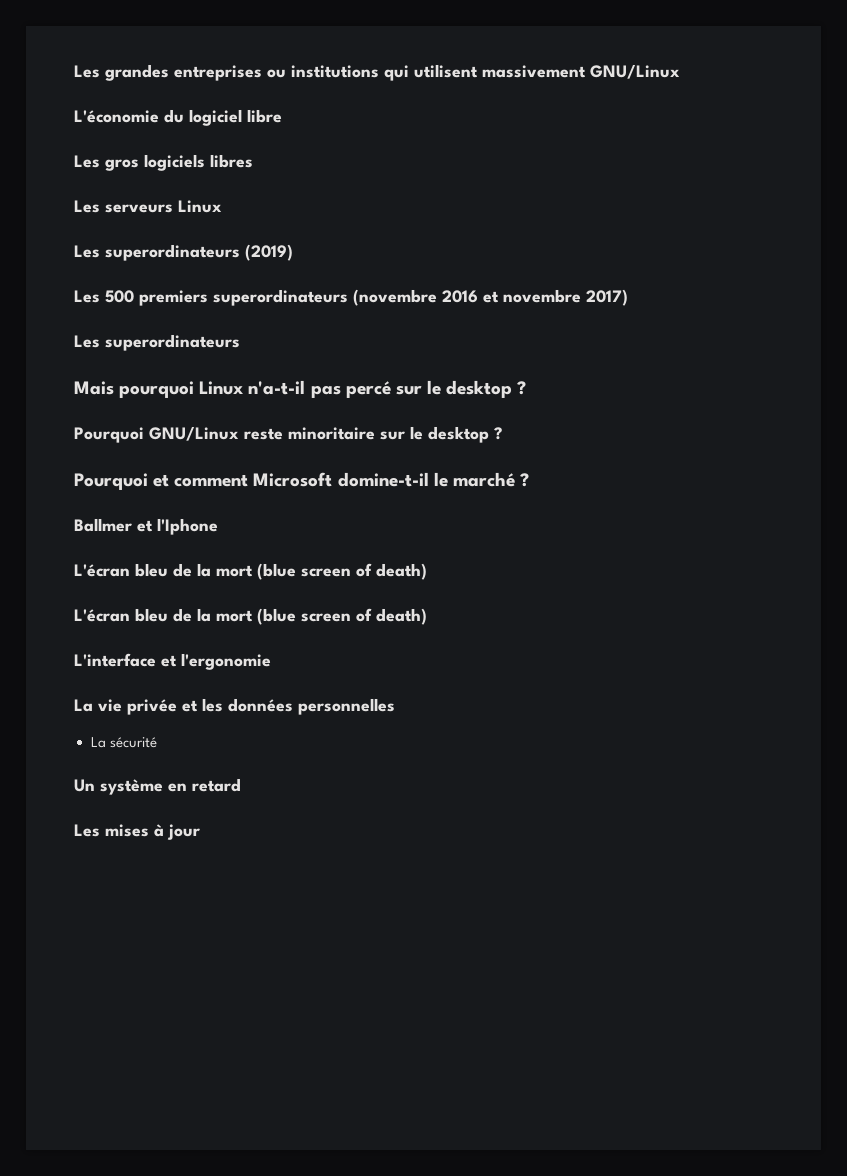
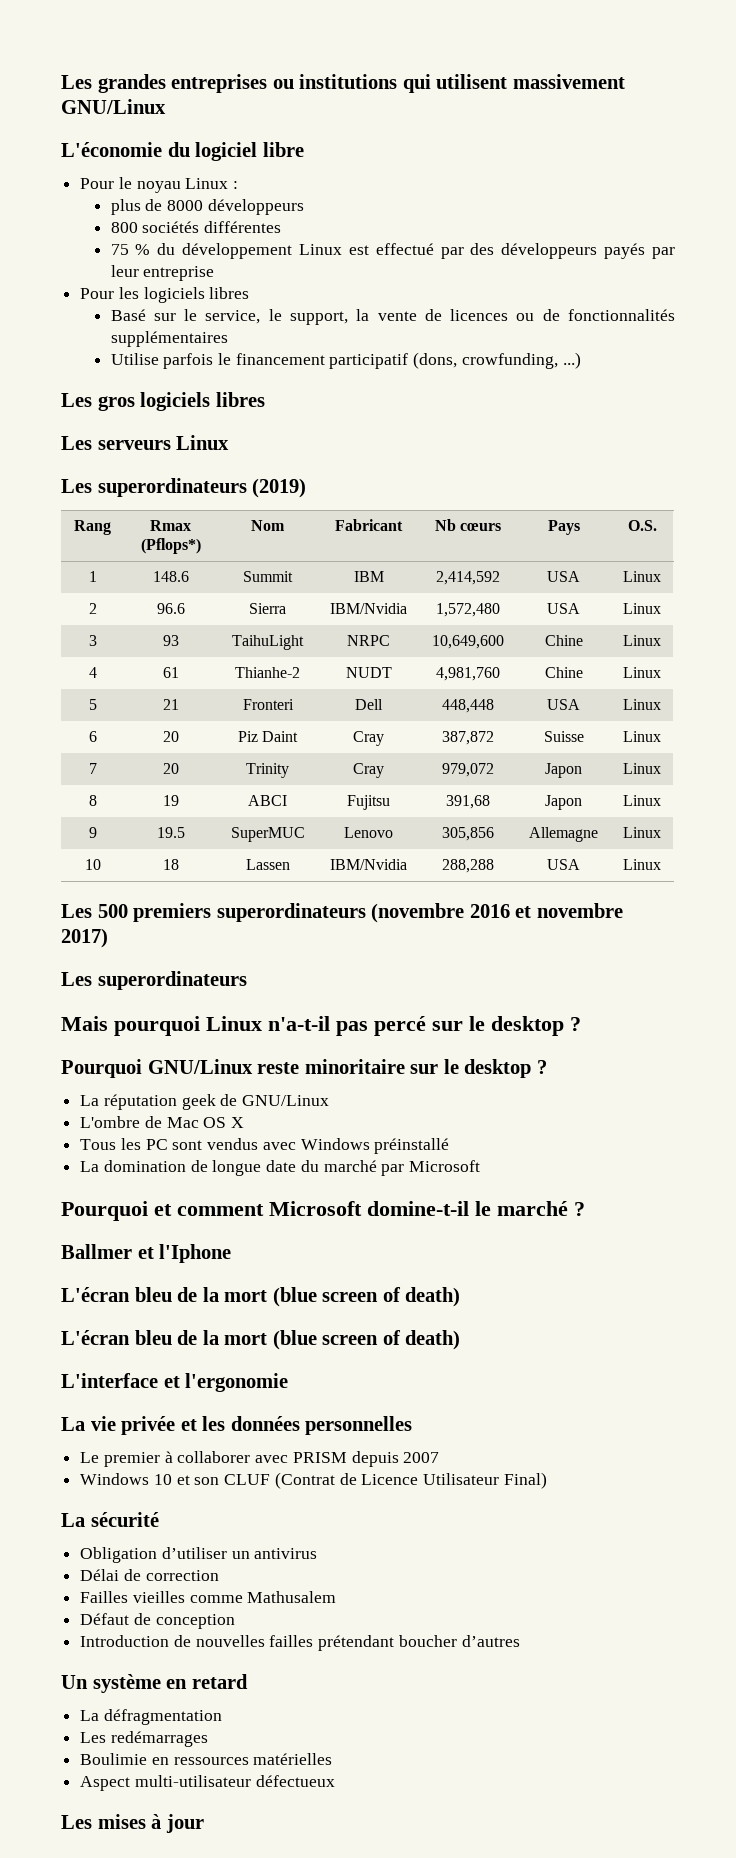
(282, 116) none -> [80,177,239,193] [110,199,304,215] [110,221,281,233] [110,243,675,259] [110,265,215,281] [80,287,250,303] [110,309,675,325] [110,331,228,347] [110,352,581,369] // Pour le noyau Linux : // plus de 8000 développeurs // 800 sociétés différentes // 75 % du développement Linux est effectué par des développeurs payés par leur entreprise // Pour les logiciels libres // Basé sur le service, le support, la vente de licences ou de fonctionnalités supplémentaires // Utilise parfois le financement participatif (dons, crowfunding, ...)
(293, 252) none -> [74,520,111,535] [150,520,191,531] [140,538,201,554] [251,520,285,531] [335,519,403,531] [434,519,502,531] [547,520,580,535] [627,520,657,531] [88,571,97,582] [152,571,189,582] [243,571,293,582] [353,571,384,582] [436,571,500,585] [547,571,580,582] [623,571,661,582] [88,603,97,614] [156,603,185,614] [249,603,286,614] [330,603,407,614] [436,603,500,617] [547,603,580,614] [623,603,661,614] [88,635,97,646] [162,635,179,646] [232,635,304,650] [347,635,390,646] [432,635,504,649] [544,635,583,646] [623,635,661,646] [88,667,97,678] [162,667,179,678] [235,667,300,678] [345,667,392,678] [436,667,500,681] [544,667,583,678] [623,667,661,678] [88,699,97,710] [162,699,179,710] [242,699,294,710] [355,699,383,710] [442,699,494,713] [547,699,580,710] [623,699,661,710] [88,731,97,742] [162,731,179,742] [237,731,299,742] [353,731,384,746] [442,731,494,745] [543,731,584,742] [623,731,661,742] [88,763,97,774] [162,763,179,774] [246,763,289,778] [353,763,384,778] [442,763,494,777] [545,763,582,778] [623,763,661,774] [88,795,97,806] [162,795,179,806] [248,795,287,806] [347,795,390,810] [446,795,490,809] [545,795,582,810] [623,795,661,806] [88,827,97,838] [156,827,185,838] [230,827,305,842] [344,827,393,838] [442,827,494,841] [529,827,598,842] [623,827,661,838] [84,859,101,870] [162,859,179,870] [245,859,290,870] [330,859,407,870] [442,859,494,873] [547,859,580,870] [623,859,661,870] // Rang | Rmax (Pflops*) | Nom | Fabricant | Nb cœurs | Pays | O.S. // 1 | 148.6 | Summit | IBM | 2,414,592 | USA | Linux // 2 | 96.6 | Sierra | IBM/Nvidia | 1,572,480 | USA | Linux // 3 | 93 | TaihuLight | NRPC | 10,649,600 | Chine | Linux // 4 | 61 | Thianhe-2 | NUDT | 4,981,760 | Chine | Linux // 5 | 21 | Fronteri | Dell | 448,448 | USA | Linux // 6 | 20 | Piz Daint | Cray | 387,872 | Suisse | Linux // 7 | 20 | Trinity | Cray | 979,072 | Japon | Linux // 8 | 19 | ABCI | Fujitsu | 391,68 | Japon | Linux // 9 | 19.5 | SuperMUC | Lenovo | 305,856 | Allemagne | Linux // 10 | 18 | Lassen | IBM/Nvidia | 288,288 | USA | Linux
(502, 433) none -> [80,1094,330,1110] [80,1116,245,1128] [80,1138,450,1154] [80,1160,481,1176] // La réputation geek de GNU/Linux // L'ombre de Mac OS X // Tous les PC sont vendus avec Windows préinstallé // La domination de longue date du marché par Microsoft
[90,737,157,748] [74,778,241,795] La sécurité // Un système en retard -> [80,1451,440,1467] [80,1472,547,1489] [61,1512,159,1527] [80,1547,318,1563] [80,1569,219,1581] [80,1591,337,1603] [80,1613,235,1629] [80,1635,520,1651] [61,1674,248,1693] [80,1709,222,1725] [80,1731,208,1747] [80,1753,333,1765] [80,1775,335,1791] Le premier à collaborer avec PRISM depuis 2007 // Windows 10 et son CLUF (Contrat de Licence Utilisateur Final) // La sécurité // Obligation d’utiliser un antivirus // Délai de correction // Failles vieilles comme Mathusalem // Défaut de conception // Introduction de nouvelles failles prétendant boucher d’autres // Un système en retard // La défragmentation // Les redémarrages // Boulimie en ressources matérielles // Aspect multi-utilisateur défectueux

